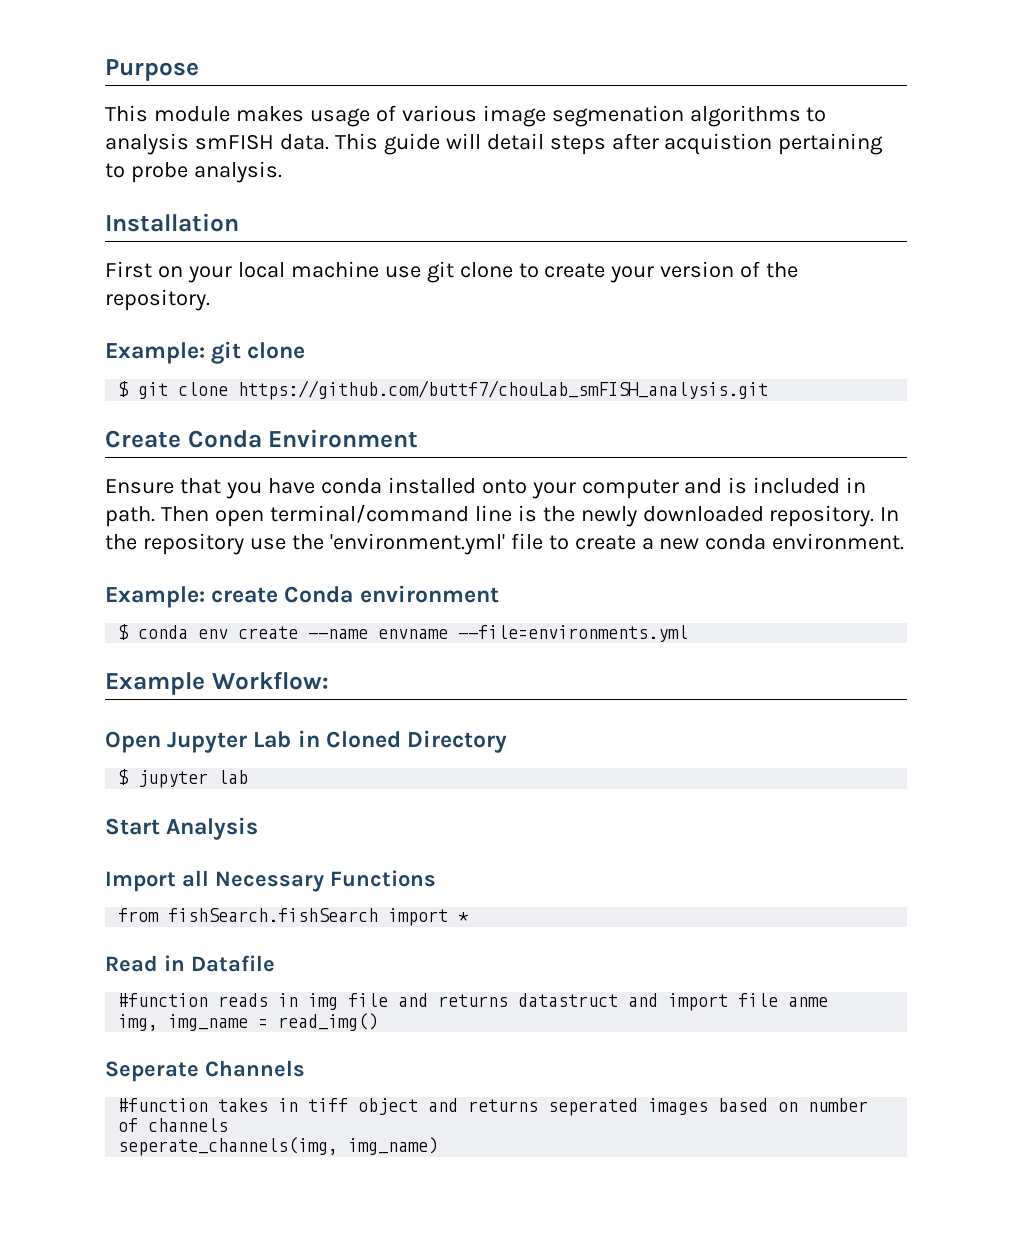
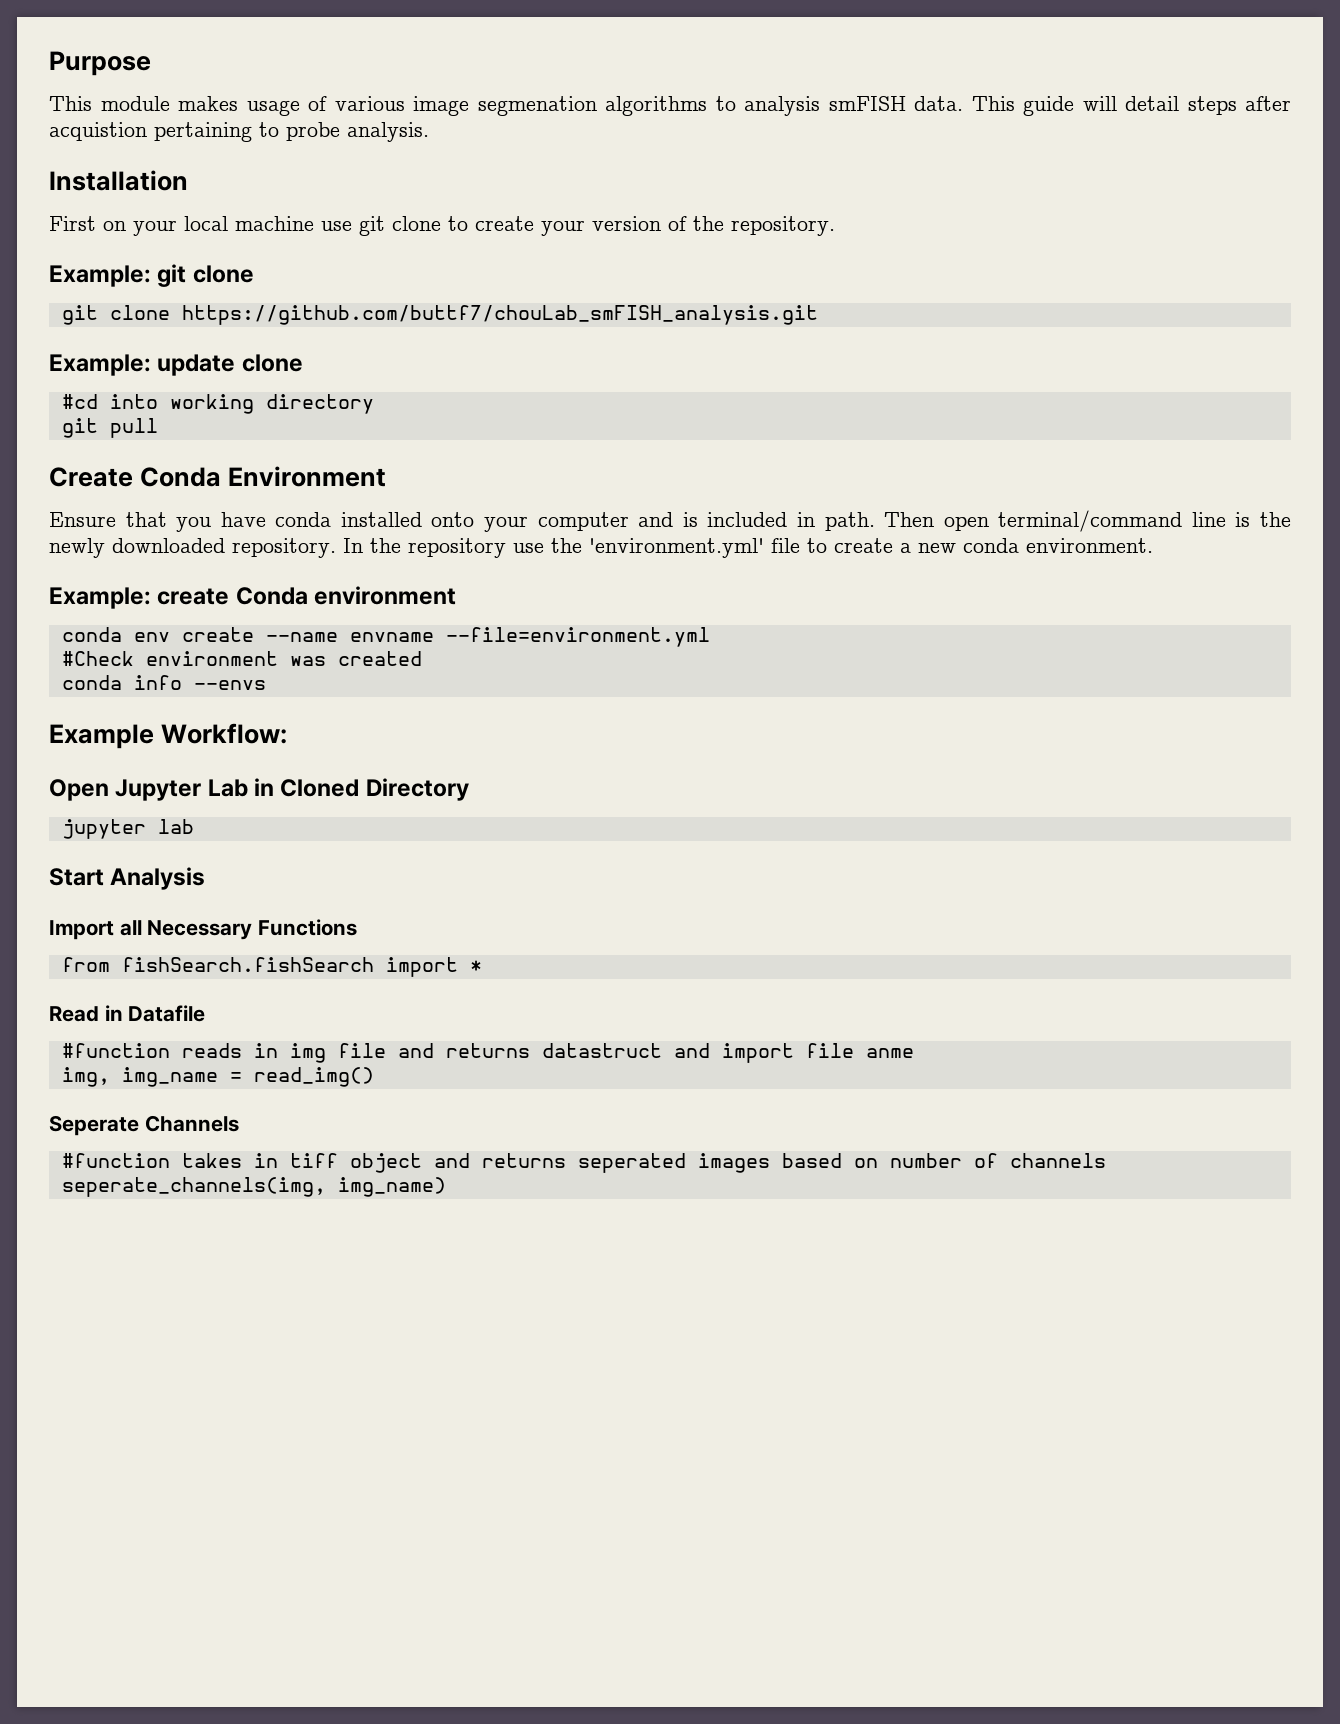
[118,381,130,397] $ -> (254, 274) none
(769, 390) none -> [49,354,303,376] [61,394,374,414] [61,418,158,438] // Example: update clone // #cd into working directory // git pull
[118,624,130,640] $ -> (457, 595) none
[458,625,689,642] --file=environments.yml -> [445,627,710,647] [61,651,422,666] [61,675,266,690] --file=environment.yml // #Check environment was created // conda info --envs
[118,769,130,785] $ -> (469, 789) none

